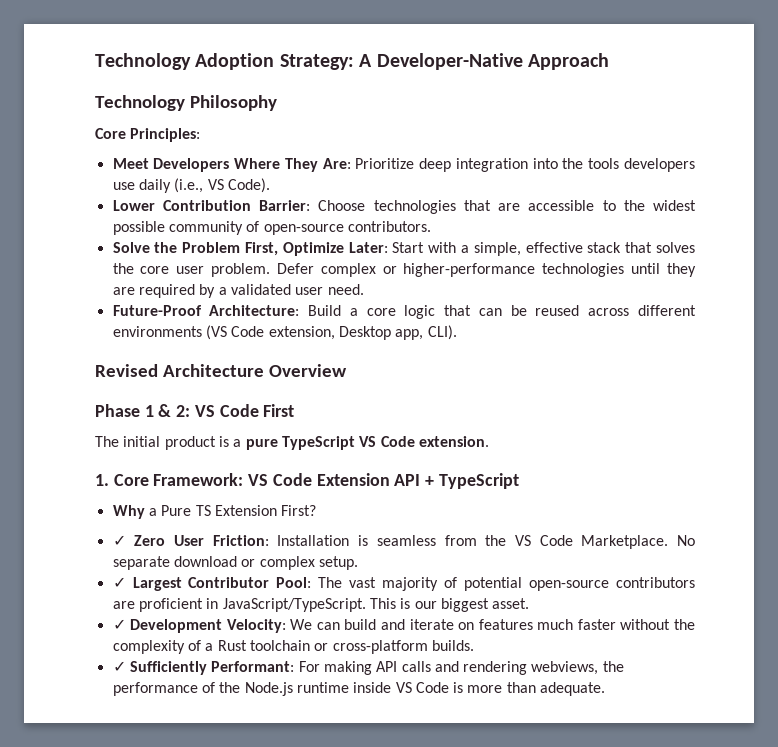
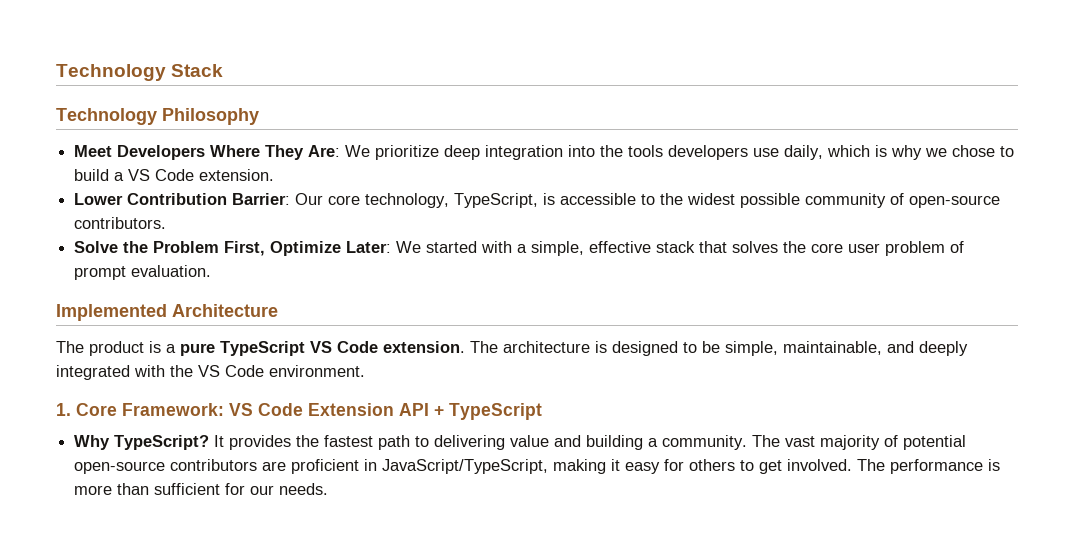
[95,53,609,70] Technology Adoption Strategy: A Developer-Native Approach -> [56,64,224,81] Technology Stack
[95,128,201,142] // Core Principles: -> (259, 116) none
[355,158,415,169] Prioritize -> [345,145,440,160] We prioritize
[138,178,270,193] [112,200,521,214] daily (i.e., VS Code). // Lower Contribution Barrier: Choose technologies that are -> [784,145,1015,160] [74,169,275,181] [74,193,556,208] daily, which is why we chose to build a VS Code extension. // Lower Contribution Barrier: Our core technology, TypeScript, is
[392,242,425,253] Start -> [396,241,478,253] We started
[211,263,696,277] [112,284,364,298] [112,305,696,319] [112,325,457,340] [95,364,347,377] [95,404,295,417] [95,436,161,447] problem. Defer complex or higher-performance technologies until they are required by a validated user need. // Future-Proof Architecture: Build a core logic that can be reused across different environments (VS Code extension, Desktop app, CLI). // Revised Architecture Overview // Phase 1 & 2: VS Code First // The initial -> [885,241,965,256] [74,265,212,280] [56,304,278,321] [56,341,84,353] problem of prompt evaluation. // Implemented Architecture // The
(489, 441) none -> [470,341,968,356] [56,365,365,380] The architecture is designed to be simple, maintainable, and deeply integrated with the VS Code environment.
[148,505,317,516] [112,535,695,549] [112,556,358,570] [112,577,312,591] a Pure TS Extension First? // ✓ Zero User Friction: Installation is seamless from the VS Code Marketplace. No separate download or complex setup. // ✓ Largest Contributor Pool: -> [114,435,748,450] TypeScript? It provides the fastest path to delivering value and building a community.
[222,598,530,612] [112,619,696,633] [112,640,474,654] [112,661,624,675] [112,682,606,696] JavaScript/TypeScript. This is our biggest asset. // ✓ Development Velocity: We can build and iterate on features much faster without the complexity of a Rust toolchain or cross-platform builds. // ✓ Sufficiently Performant: For making API calls and rendering webviews, the performance of the Node.js runtime inside VS Code is more than adequate. -> [382,459,1001,474] [74,483,329,495] JavaScript/TypeScript, making it easy for others to get involved. The performance is more than sufficient for our needs.

